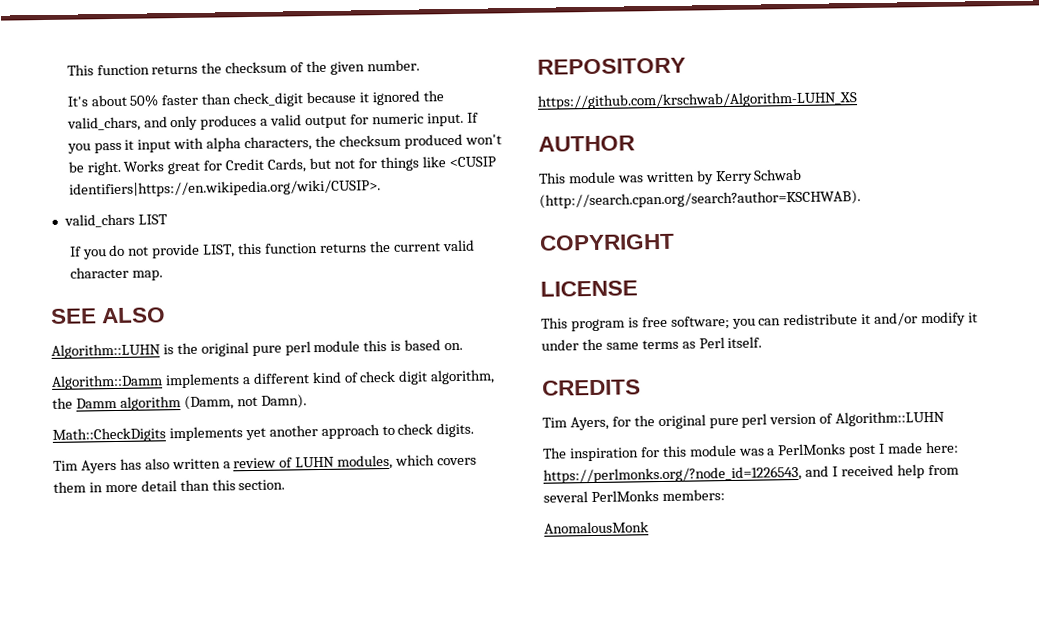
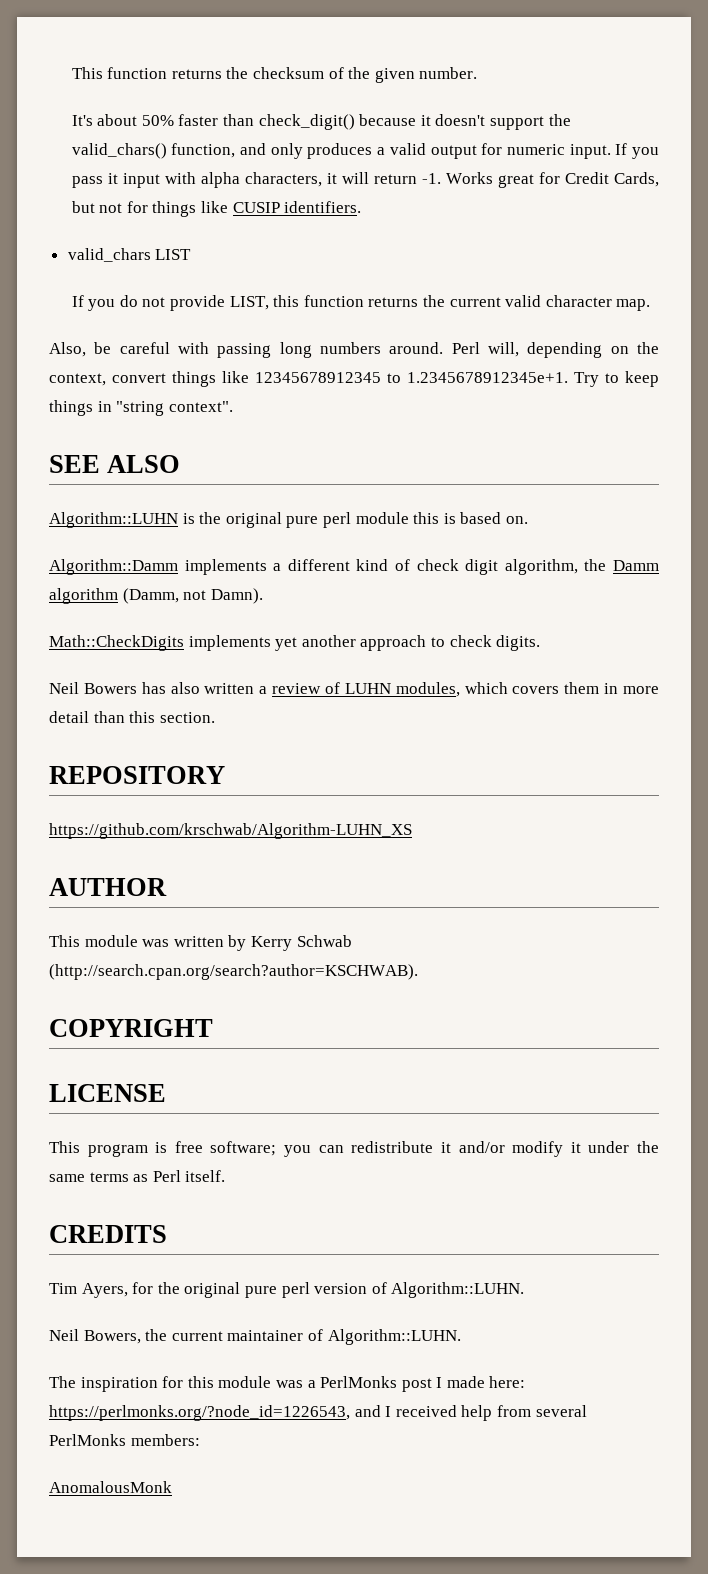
[233,92,304,108] check_digit -> [258,114,355,130] check_digit()
[371,90,444,106] [66,116,141,132] ignored the valid_chars, -> [435,114,571,130] [71,143,236,159] doesn't support the valid_chars() function,
[315,133,502,149] [67,160,121,176] the checksum produced won't be right. -> [326,172,441,184] it will return -1.
[448,156,496,168] [68,179,381,198] <CUSIP identifiers|https://en.wikipedia.org/wiki/CUSIP>. -> [232,201,362,213] CUSIP identifiers.
(163, 275) none -> [49,342,659,358] [49,371,659,387] [49,400,233,416] // Also, be careful with passing long numbers around. Perl will, depending on the context, convert things like 12345678912345 to 1.2345678912345e+1. Try to keep things in "string context".
[53,459,117,474] Tim Ayers -> [49,682,137,694] Neil Bowers
[835,410,946,427] Algorithm::LUHN -> [391,1282,525,1298] [49,1329,461,1345] Algorithm::LUHN. // Neil Bowers, the current maintainer of Algorithm::LUHN.

